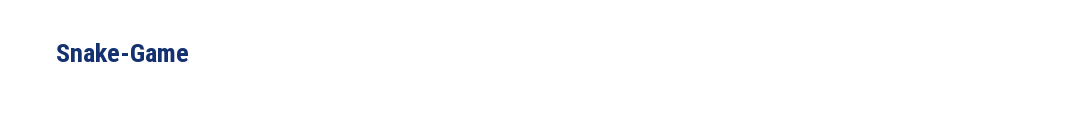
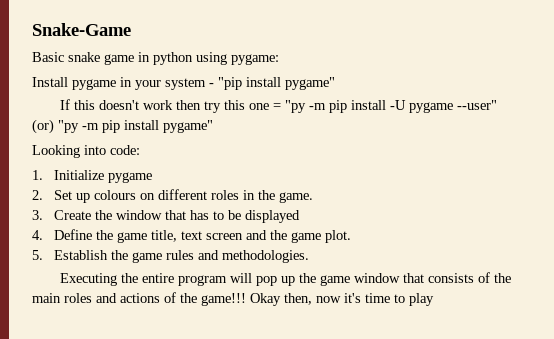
(189, 52) none -> [32,52,279,65] [32,77,335,90] [60,99,498,113] [32,119,213,134] [32,145,140,158] [32,170,152,183] [32,189,313,203] [32,210,300,223] [32,229,351,243] [32,250,309,263] [60,272,512,286] [32,292,434,306] // Basic snake game in python using pygame: // Install pygame in your system - "pip install pygame" // If this doesn't work then try this one = "py -m pip install -U pygame --user" (or) "py -m pip install pygame" // Looking into code: // 1. Initialize pygame // 2. Set up colours on different roles in the game. // 3. Create the window that has to be displayed // 4. Define the game title, text screen and the game plot. // 5. Establish the game rules and methodologies. // Executing the entire program will pop up the game window that consists of the main roles and actions of the game!!! Okay then, now it's time to play

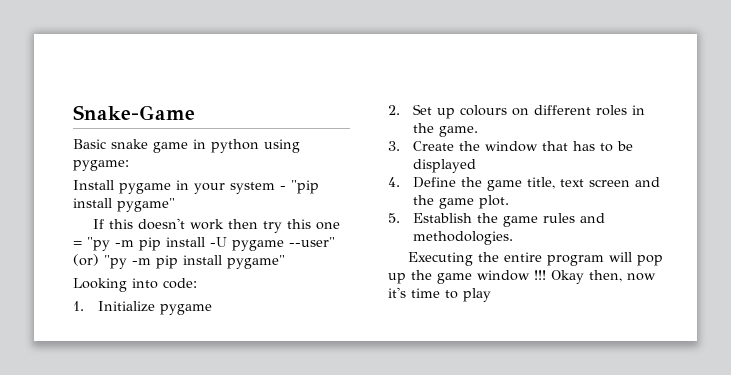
[403,272,512,283] [32,292,246,306] that consists of the main roles and actions of the game!!! -> [534,270,546,280] !!!

